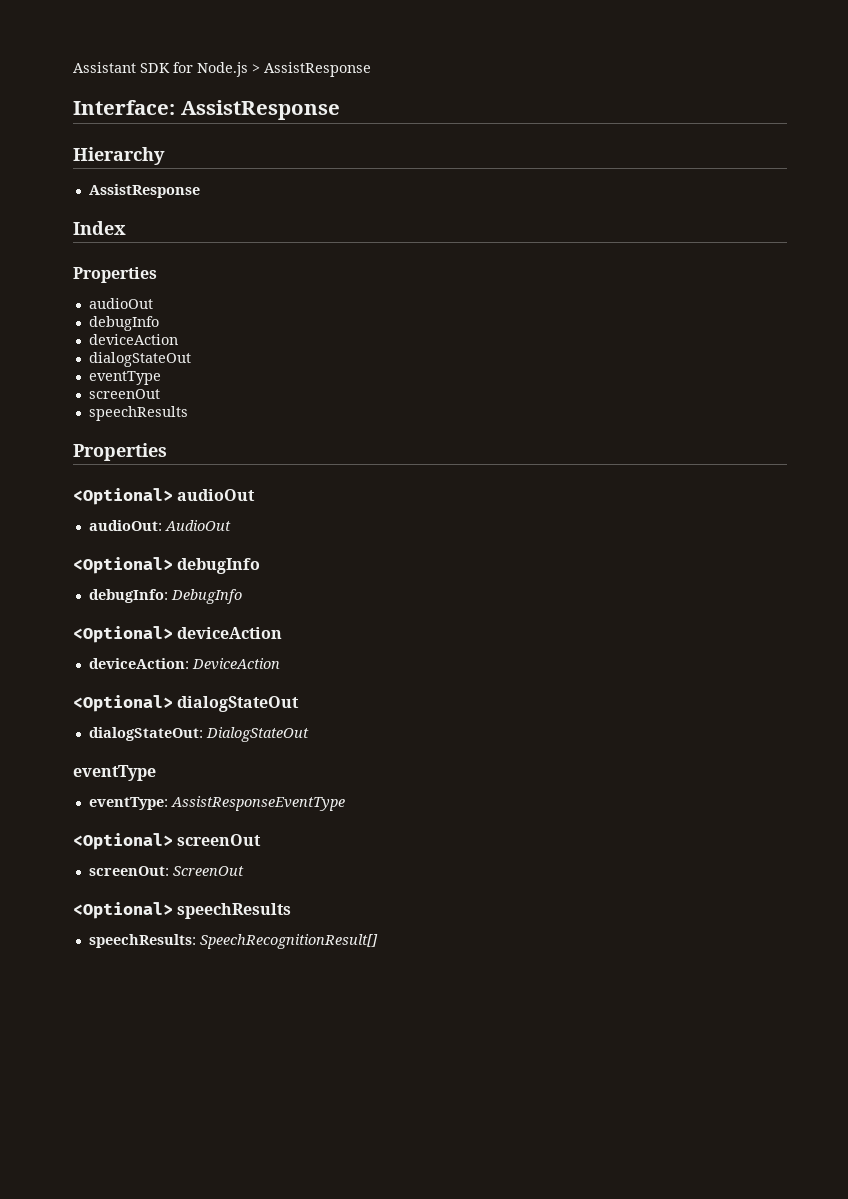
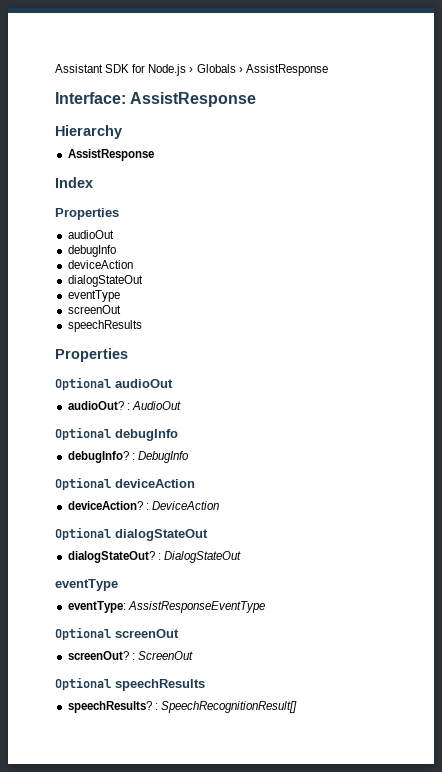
[252,64,260,73] > -> [189,64,243,73] › Globals ›
[73,488,256,505] [88,520,162,531] <Optional> audioOut // audioOut: -> [55,377,173,390] [67,401,130,410] Optional audioOut // audioOut? :
[73,557,261,574] [88,589,168,603] <Optional> debugInfo // debugInfo: -> [55,427,178,441] [67,451,135,463] Optional debugInfo // debugInfo? :
[73,626,283,643] [88,658,189,669] <Optional> deviceAction // deviceAction: -> [55,477,195,490] [67,501,149,510] Optional deviceAction // deviceAction? :
[73,695,300,712] [88,727,203,741] <Optional> dialogStateOut // dialogStateOut: -> [55,527,208,541] [67,551,161,563] Optional dialogStateOut // dialogStateOut? :
[73,833,262,850] [88,866,169,876] <Optional> screenOut // screenOut: -> [55,627,179,640] [67,651,135,660] Optional screenOut // screenOut? :
[73,902,292,919] [88,934,196,948] <Optional> speechResults // speechResults: -> [55,677,205,691] [67,701,158,713] Optional speechResults // speechResults? :

